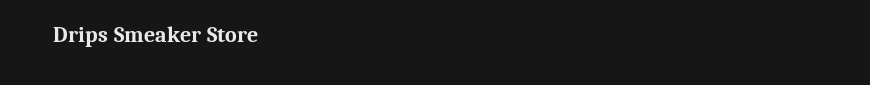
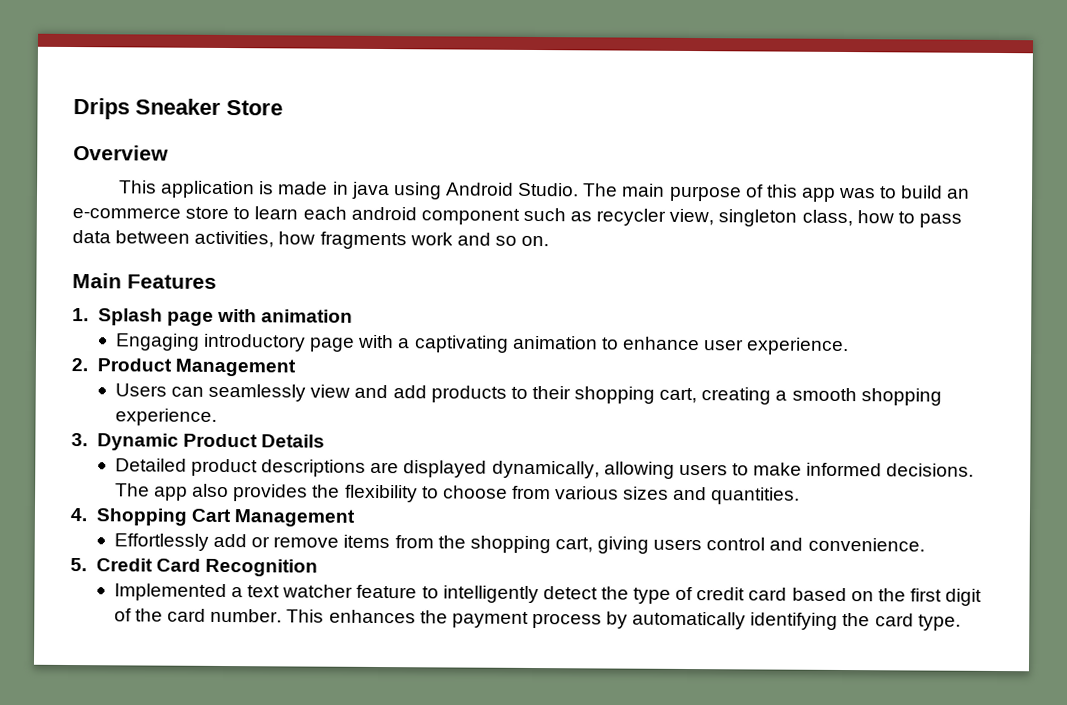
[113,26,201,42] Smeaker -> [135,98,221,115] Sneaker
(258, 34) none -> [73,145,169,161] [119,180,971,202] [72,206,962,228] [72,230,550,250] [72,273,217,289] [72,308,353,326] [115,333,850,356] [71,358,296,377] [114,383,942,406] [114,408,217,426] [71,433,325,451] [114,458,975,479] [114,483,801,505] [70,508,355,527] [113,533,925,554] [70,558,318,577] [113,583,983,606] [113,608,961,631] // Overview // This application is made in java using Android Studio. The main purpose of this app was to build an e-commerce store to learn each android component such as recycler view, singleton class, how to pass data between activities, how fragments work and so on. // Main Features // 1. Splash page with animation // Engaging introductory page with a captivating animation to enhance user experience. // 2. Product Management // Users can seamlessly view and add products to their shopping cart, creating a smooth shopping experience. // 3. Dynamic Product Details // Detailed product descriptions are displayed dynamically, allowing users to make informed decisions. The app also provides the flexibility to choose from various sizes and quantities. // 4. Shopping Cart Management // Effortlessly add or remove items from the shopping cart, giving users control and convenience. // 5. Credit Card Recognition // Implemented a text watcher feature to intelligently detect the type of credit card based on the first digit of the card number. This enhances the payment process by automatically identifying the card type.

